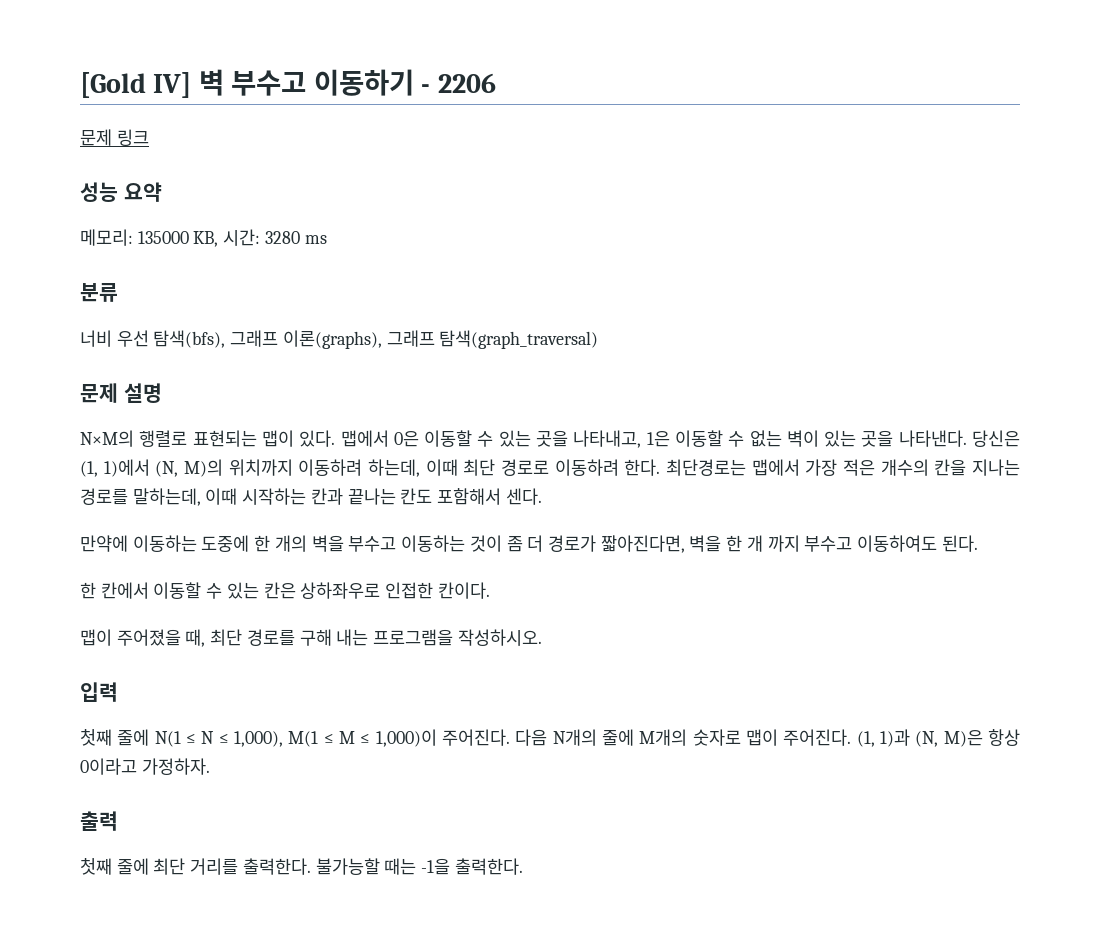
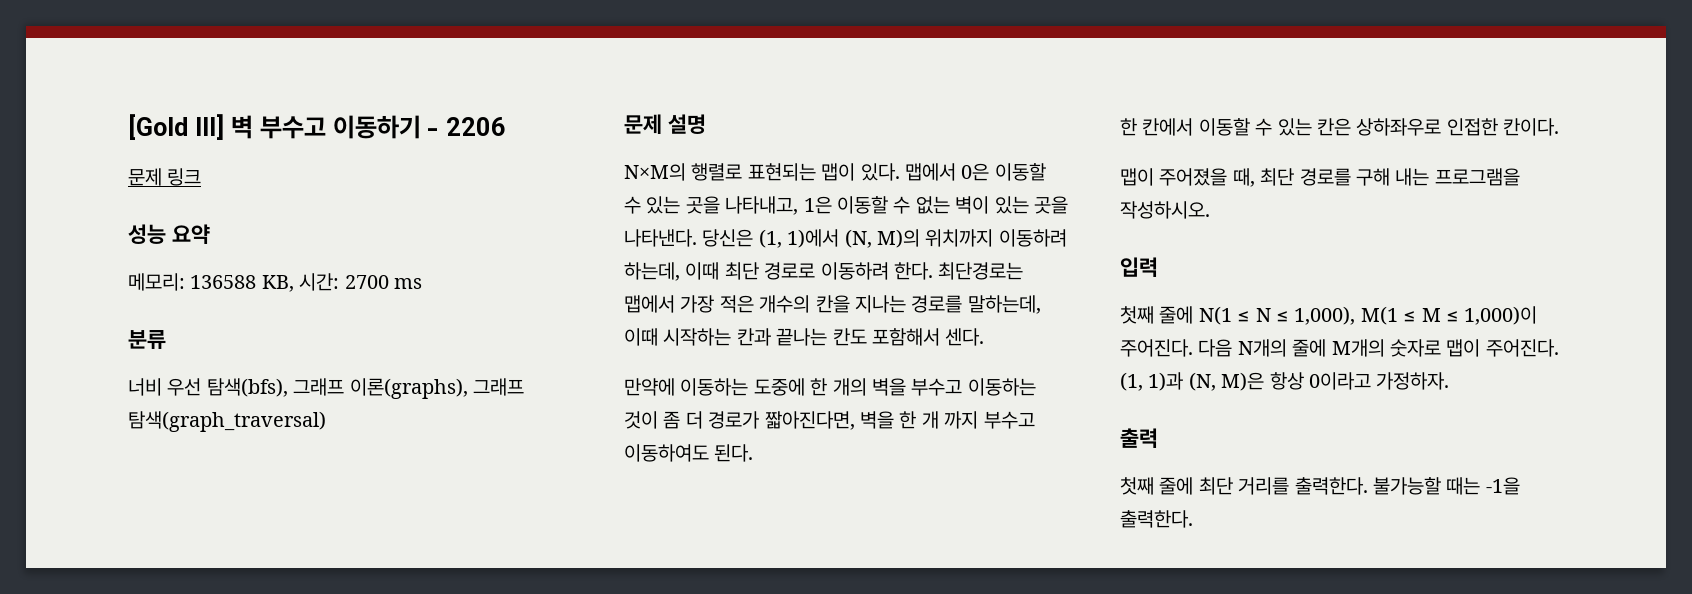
[153,72,192,98] IV] -> [194,114,224,140] III]
[137,231,189,244] 135000 -> [190,275,257,289] 136588
[264,231,300,244] 3280 -> [344,275,389,289] 2700

